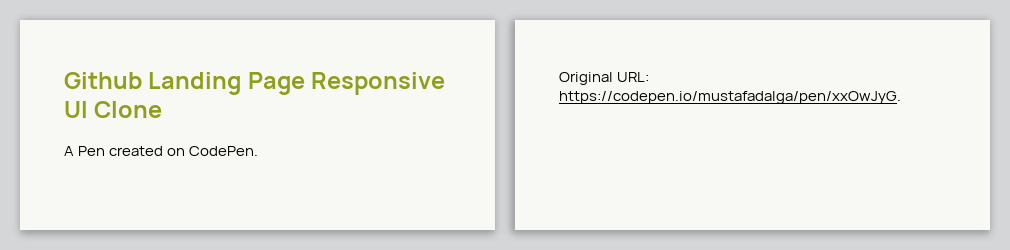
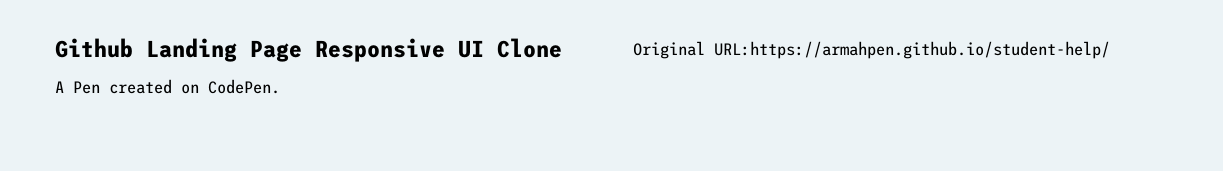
[617,72,650,82] [559,91,901,104] URL: https://codepen.io/mustafadalga/pen/xxOwJyG. -> [714,41,1110,59] URL:https://armahpen.github.io/student-help/

